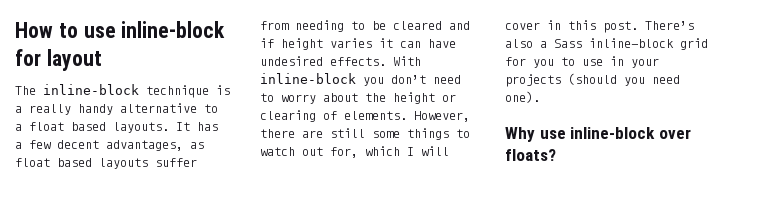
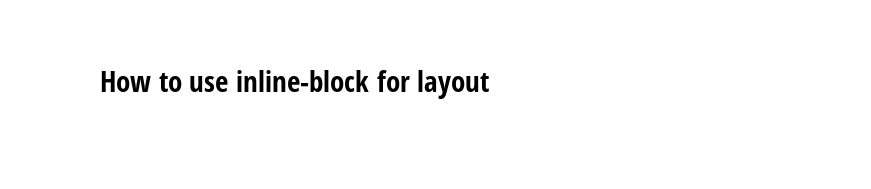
[15,84,230,98] [15,103,218,115] [15,122,218,133] [15,140,204,151] [15,158,197,169] [260,20,470,32] [260,38,456,50] [260,56,421,66] [260,73,461,86] [260,92,456,104] [260,110,470,122] [260,128,470,140] [260,146,449,158] [505,20,694,33] [505,38,708,50] [505,56,659,68] [505,73,680,87] [505,91,540,103] [505,127,691,142] [505,149,556,161] // The inline-block technique is a really handy alternative to a float based layouts. It has a few decent advantages, as float based layouts suffer from needing to be cleared and if height varies it can have undesired effects. With inline-block you don’t need to worry about the height or clearing of elements. However, there are still some things to watch out for, which I will cover in this post. There’s also a Sass inline-block grid for you to use in your projects (should you need one). // Why use inline-block over floats? -> (490, 84) none

